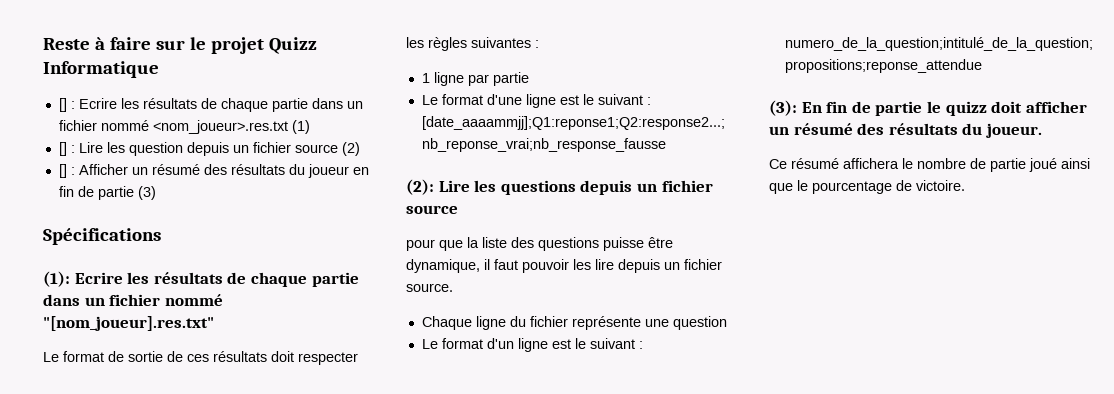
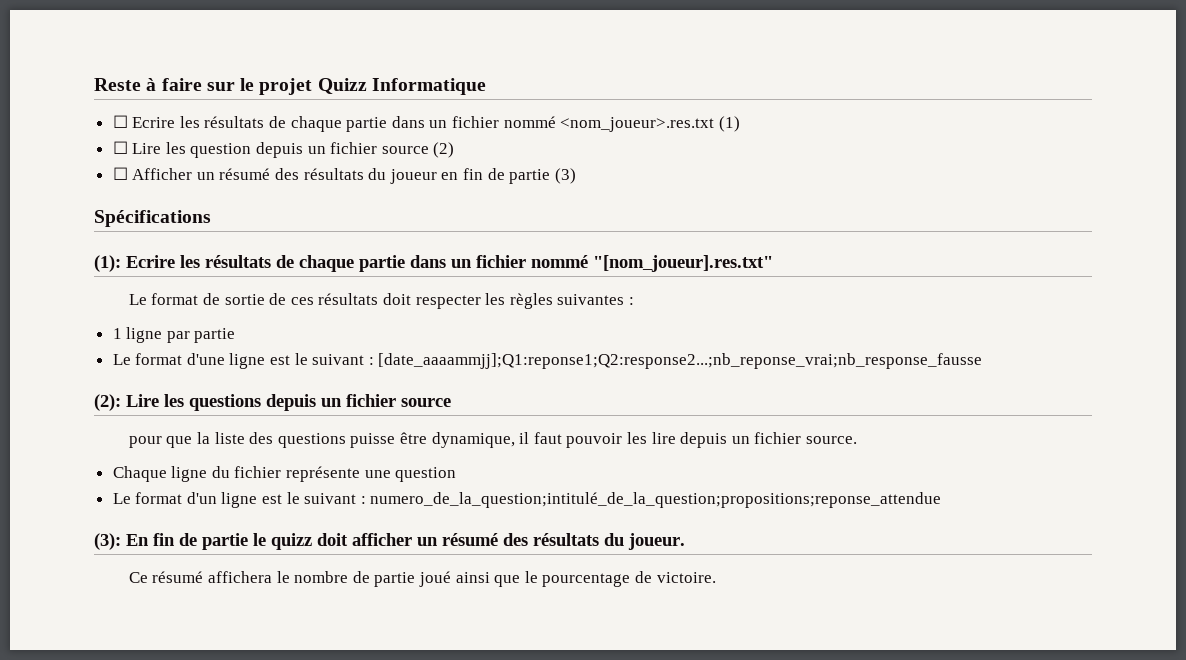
[58,98,75,112] [] : -> [112,115,128,128] ☐
[58,142,75,156] [] : -> [112,141,128,154] ☐
[58,164,75,178] [] : -> [112,167,128,180] ☐

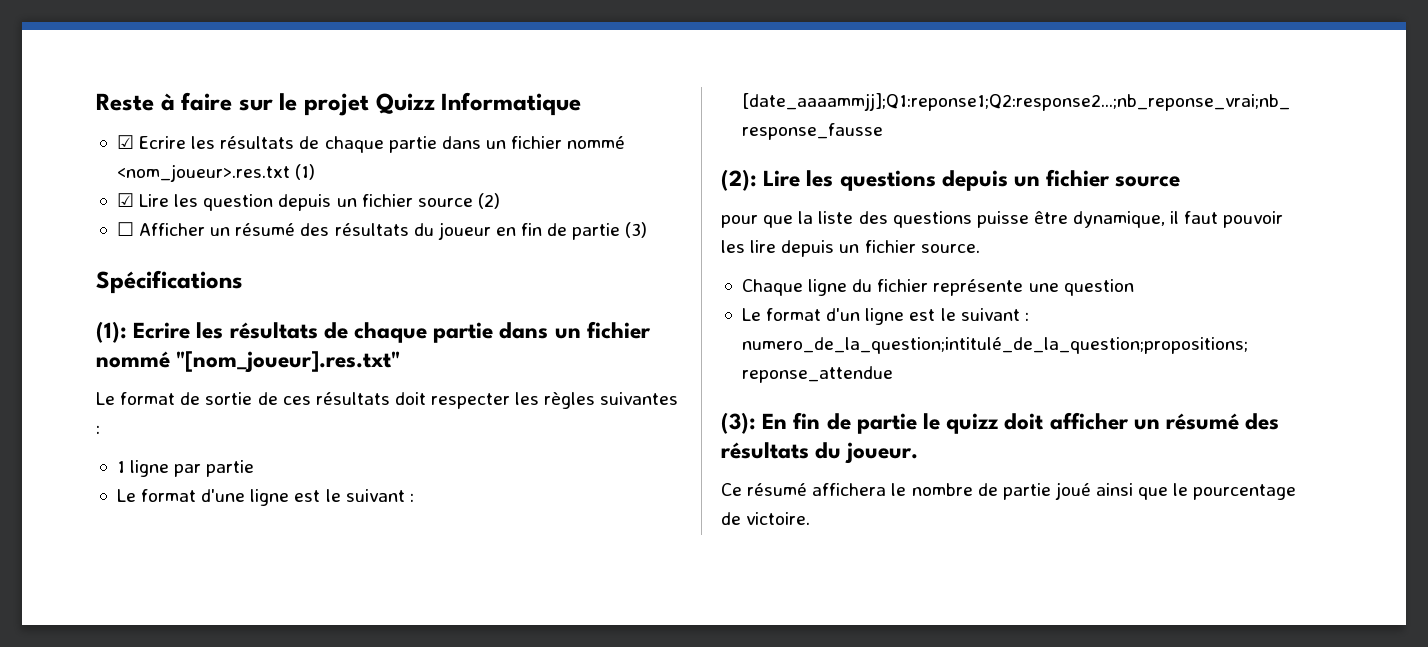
[112,115,128,128] ☐ -> [116,135,134,149] ☑
[112,141,128,154] ☐ -> [116,193,134,207] ☑

